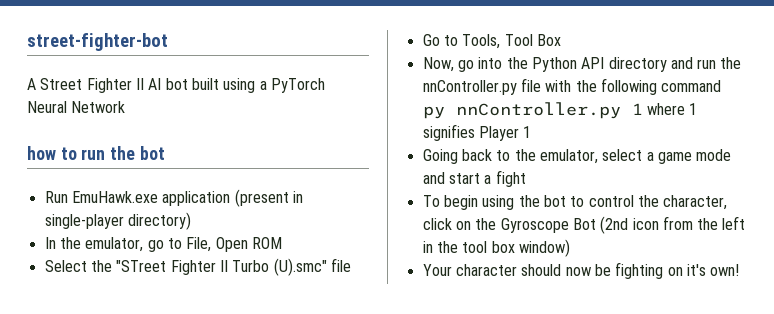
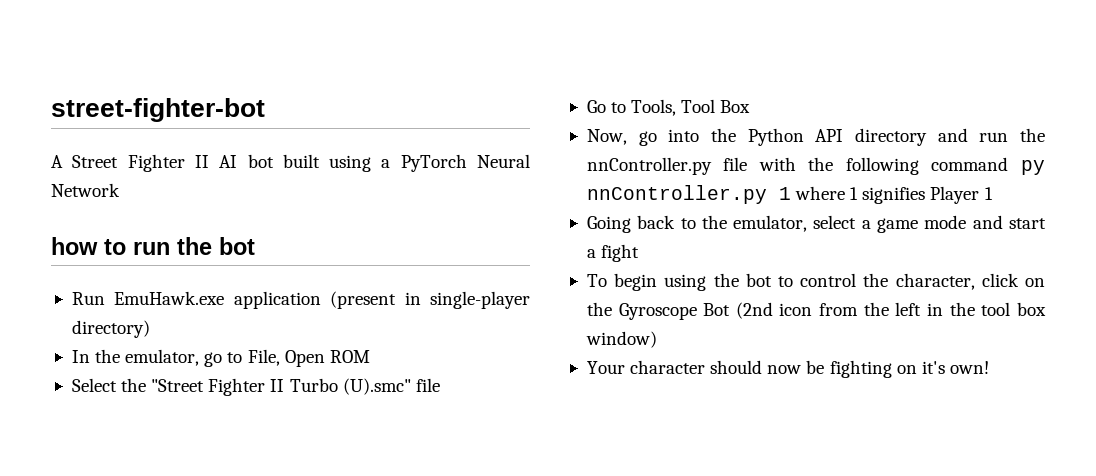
[116,260,167,272] "STreet -> [151,379,205,392] "Street

